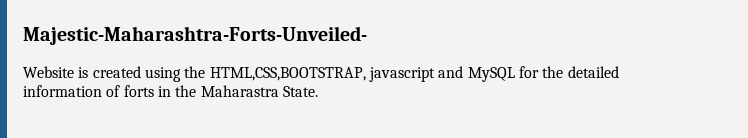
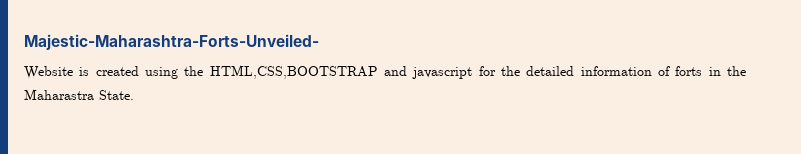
[209,66,515,82] HTML,CSS,BOOTSTRAP, javascript and MySQL -> [209,65,473,79] HTML,CSS,BOOTSTRAP and javascript

